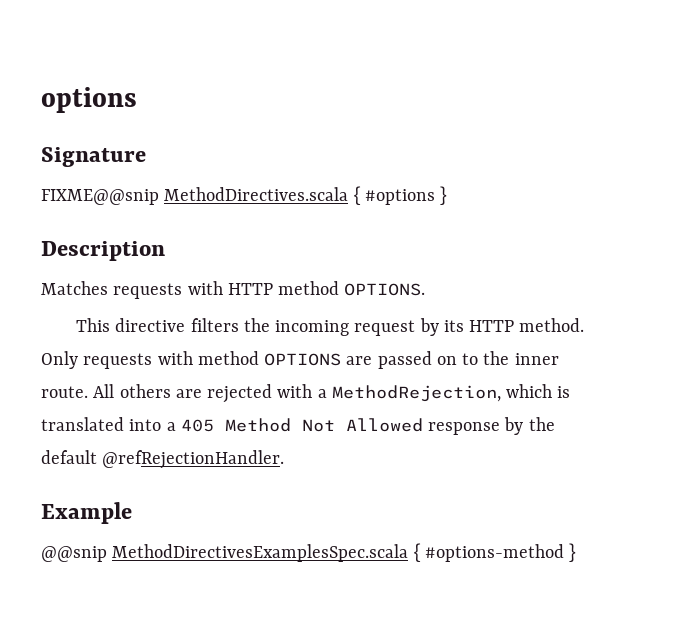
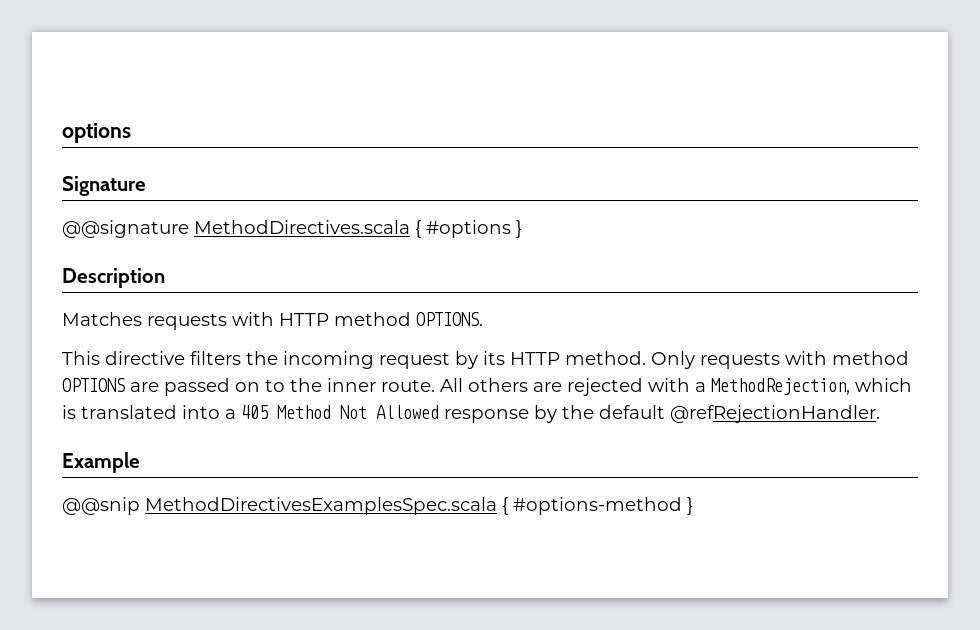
[41,189,159,205] FIXME@@snip -> [62,220,189,238] @@signature

